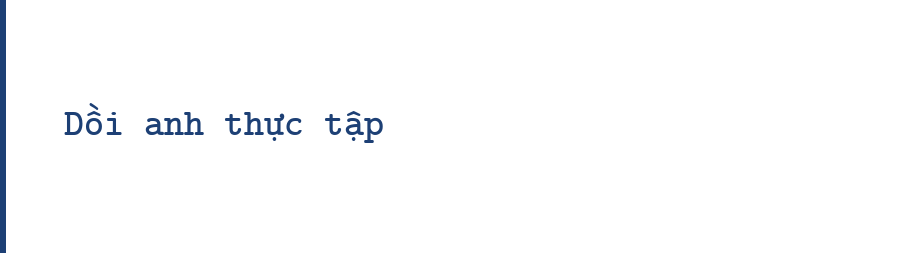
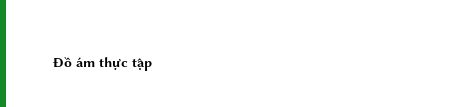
[64,103,204,136] Dồi anh -> [53,57,95,68] Đồ ám

